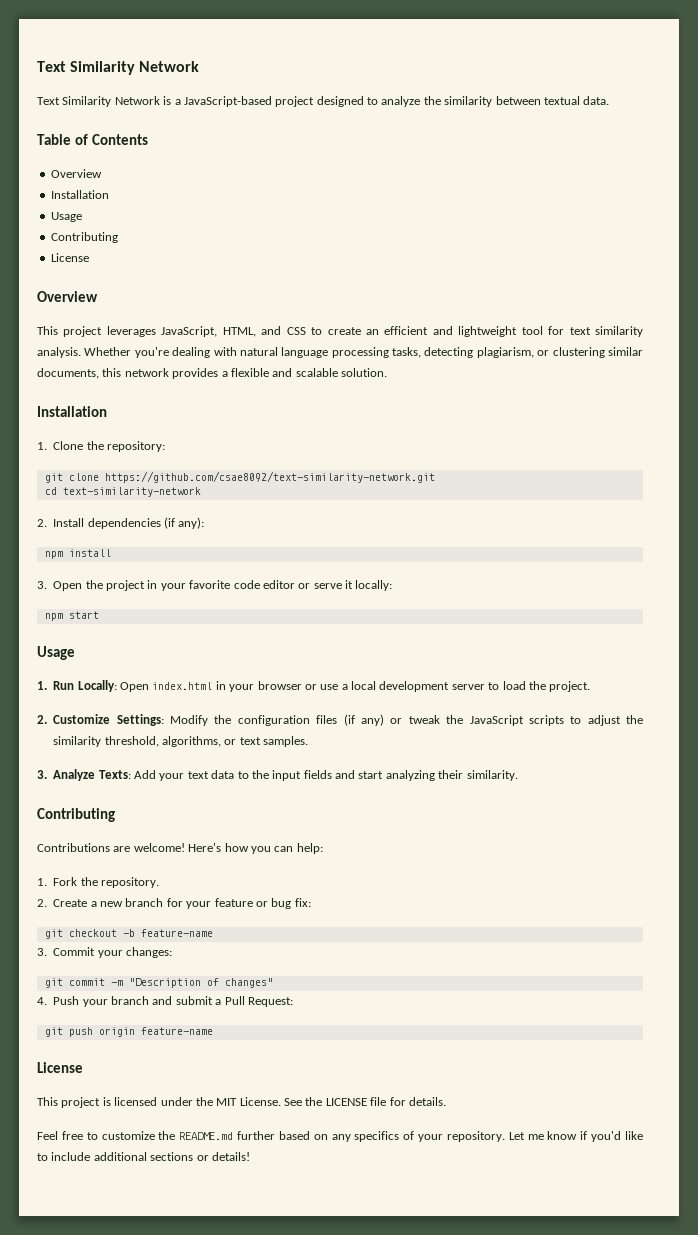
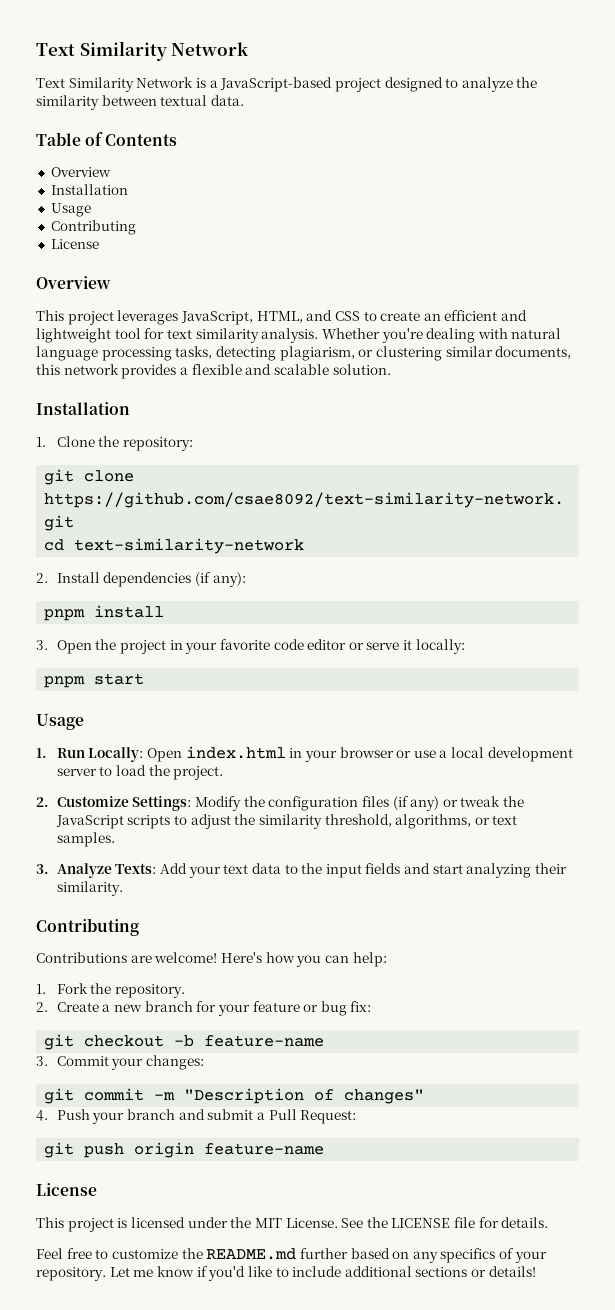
[44,551,63,559] npm -> [44,609,86,621] pnpm
[44,613,63,621] npm -> [44,676,86,688] pnpm

